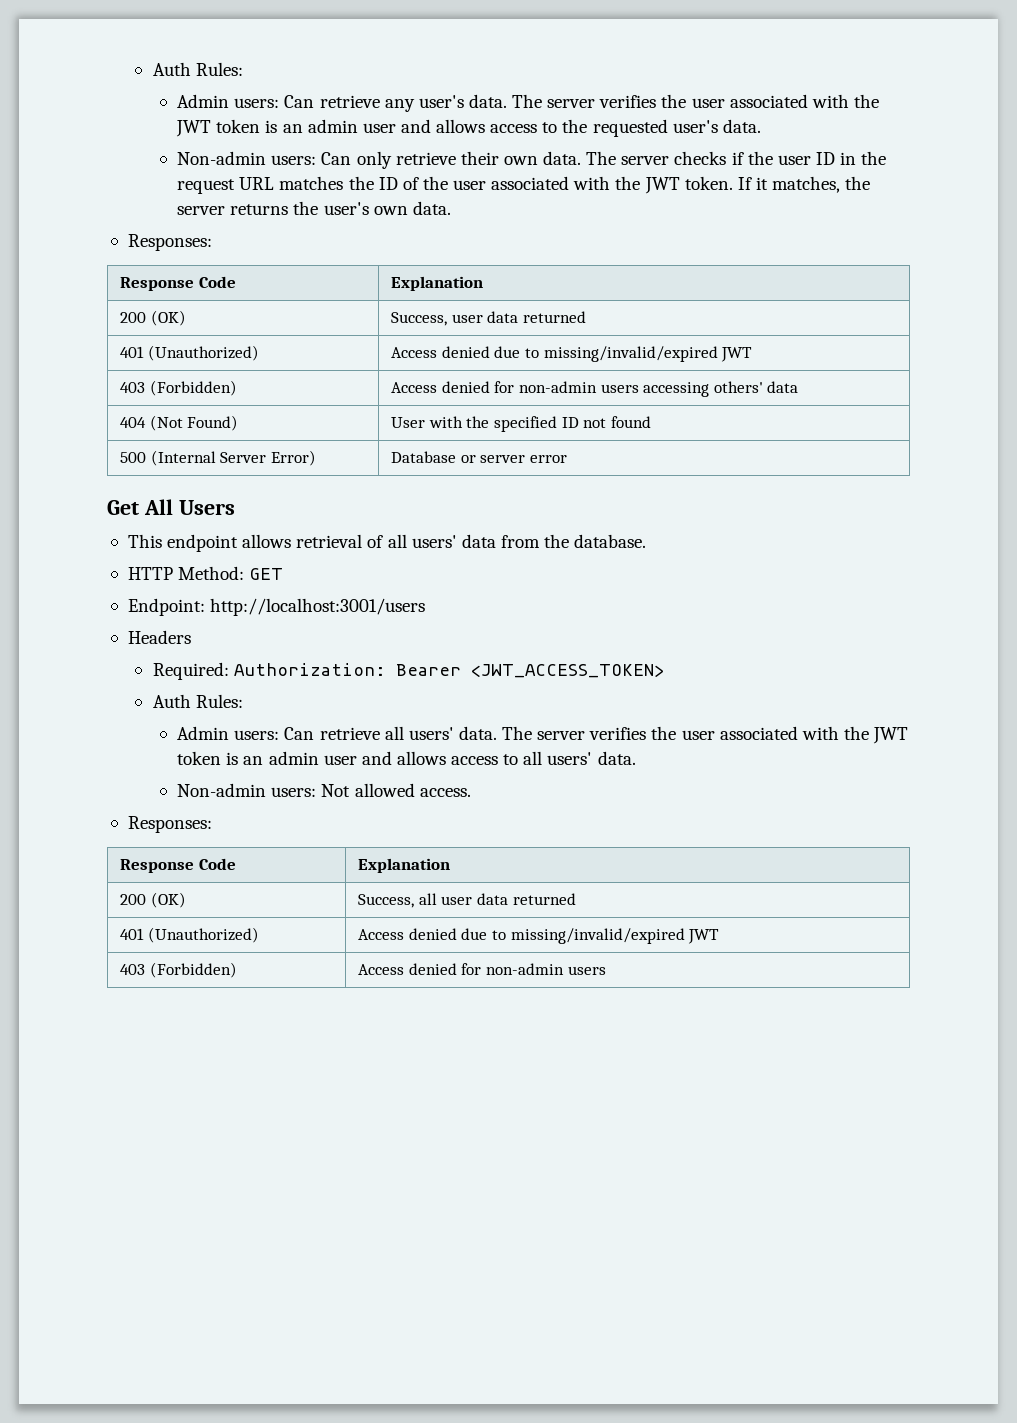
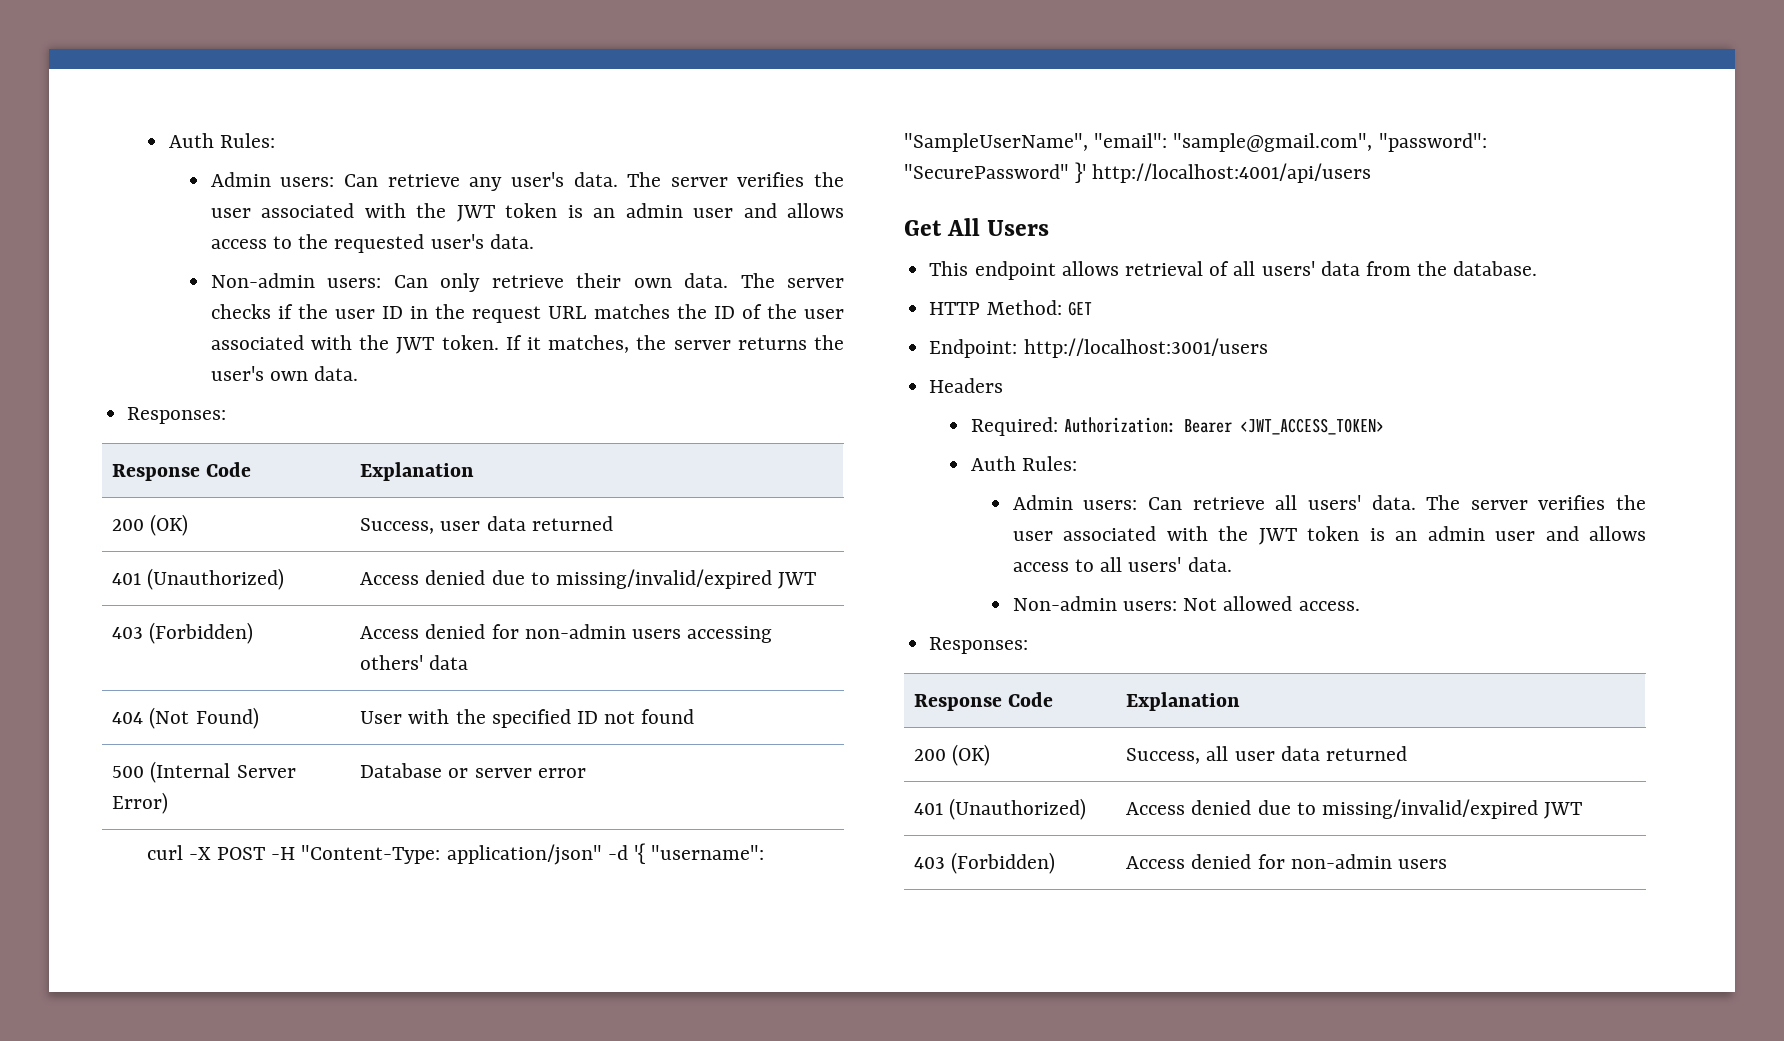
(567, 459) none -> [146,843,765,865] [904,133,1487,152] [904,162,1372,183] // curl -X POST -H "Content-Type: application/json" -d '{ "username": "SampleUserName", "email": "sample@gmail.com", "password": "SecurePassword" }' http://localhost:4001/api/users

